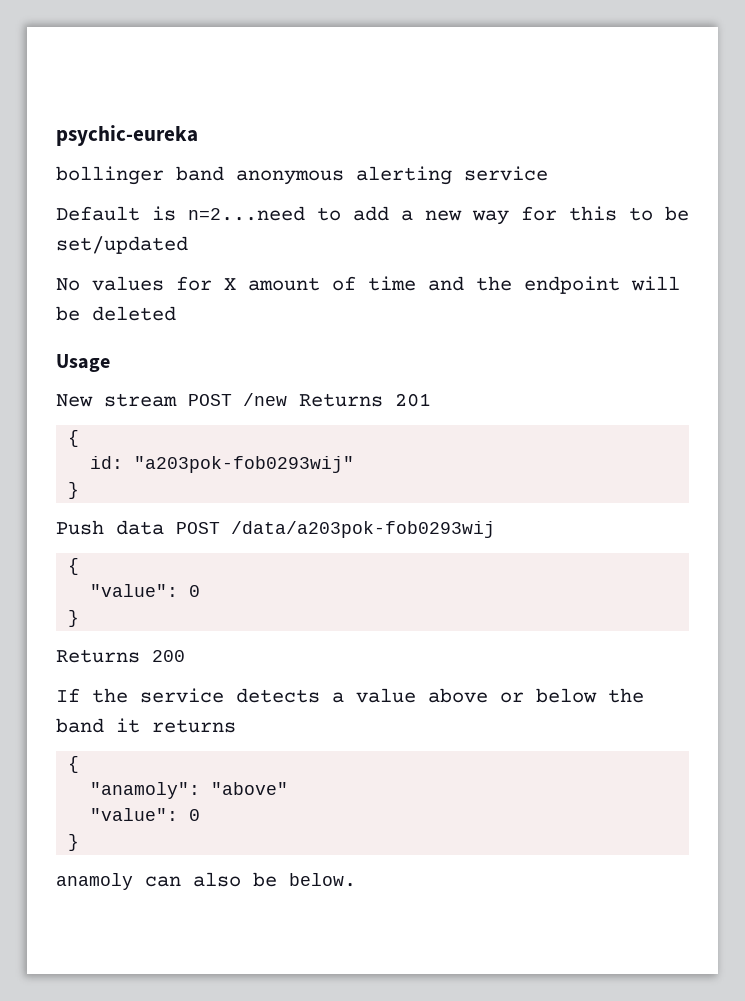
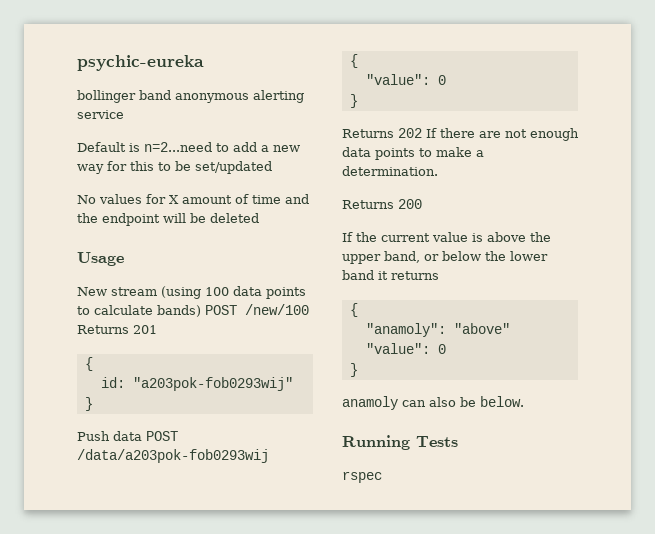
[188,393,287,406] POST /new -> [161,286,306,299] [77,304,309,317] (using 100 data points to calculate bands) POST /new/100
[152,650,185,662] [56,688,488,703] 200 // If the service detects a value above -> [398,128,579,141] [342,147,484,160] [342,166,438,176] [342,199,422,209] [342,232,551,242] [342,251,420,264] 202 If there are not enough data points to make a determination. // Returns 200 // If the current value is above the upper band,
(644, 695) none -> [510,251,548,261] lower
(356, 880) none -> [342,435,458,450] [342,471,382,483] // Running Tests // rspec

